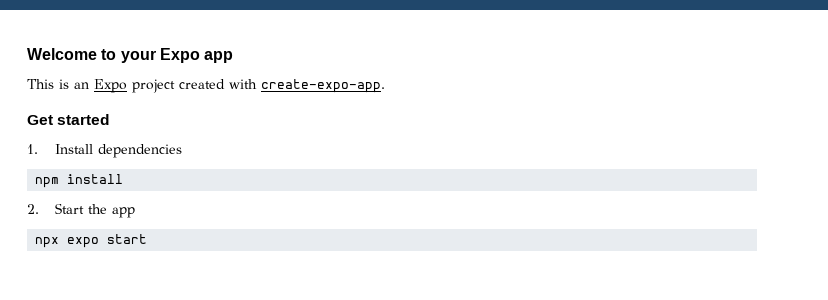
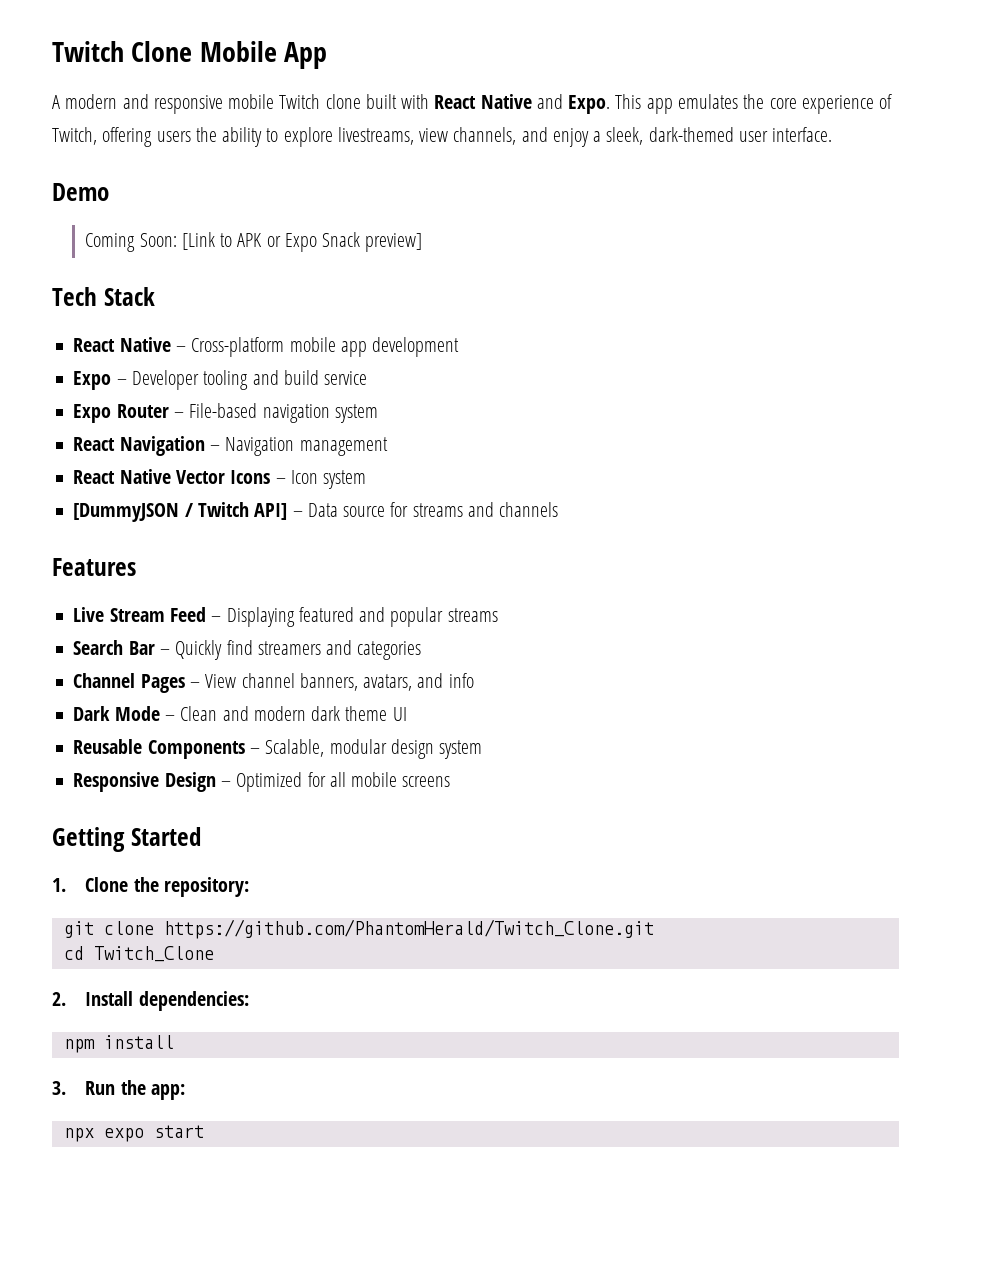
[27,48,234,63] [27,79,385,93] [27,114,110,125] [27,144,182,158] [35,174,124,188] [27,203,135,218] Welcome to your Expo app // This is an Expo project created with create-expo-app. // Get started // 1. Install dependencies // npm install // 2. Start the app -> [52,41,328,69] [52,94,893,114] [52,127,833,147] [52,183,109,201] [85,232,423,252] [52,287,155,306] [73,337,460,357] [73,370,368,390] [73,403,378,423] [73,436,388,456] [73,469,367,489] [73,502,559,522] [52,558,136,576] [73,607,498,627] [73,640,422,660] [73,673,474,693] [73,706,407,721] [73,739,483,759] [73,772,451,792] [52,827,201,852] [52,877,249,897] [63,919,654,939] [63,946,214,962] [52,991,249,1011] [63,1035,174,1053] [52,1080,185,1100] Twitch Clone Mobile App // A modern and responsive mobile Twitch clone built with React Native and Expo. This app emulates the core experience of Twitch, offering users the ability to explore livestreams, view channels, and enjoy a sleek, dark-themed user interface. // Demo // Coming Soon: [Link to APK or Expo Snack preview] // Tech Stack // React Native – Cross-platform mobile app development // Expo – Developer tooling and build service // Expo Router – File-based navigation system // React Navigation – Navigation management // React Native Vector Icons – Icon system // [DummyJSON / Twitch API] – Data source for streams and channels // Features // Live Stream Feed – Displaying featured and popular streams // Search Bar – Quickly find streamers and categories // Channel Pages – View channel banners, avatars, and info // Dark Mode – Clean and modern dark theme UI // Reusable Components – Scalable, modular design system // Responsive Design – Optimized for all mobile screens // Getting Started // 1. Clone the repository: // git clone https://github.com/PhantomHerald/Twitch_Clone.git // cd Twitch_Clone // 2. Install dependencies: // npm install // 3. Run the app:

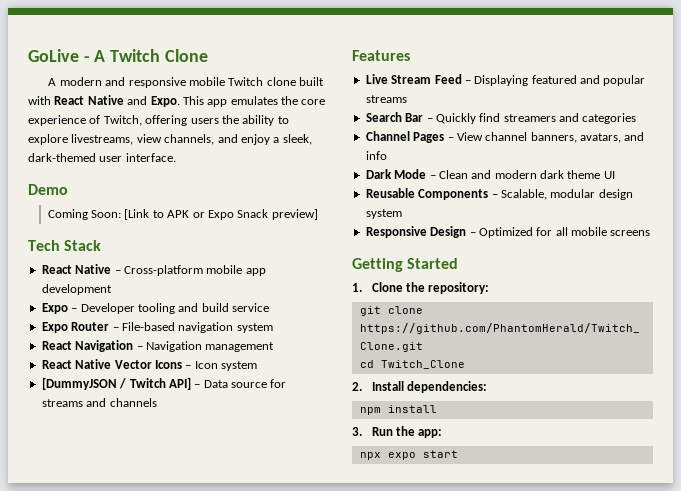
(52, 51) none -> [28,49,106,62] GoLive - A
[199,41,328,69] Mobile App -> (208, 55) none

